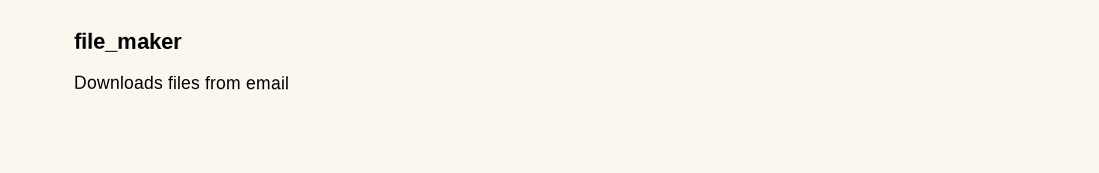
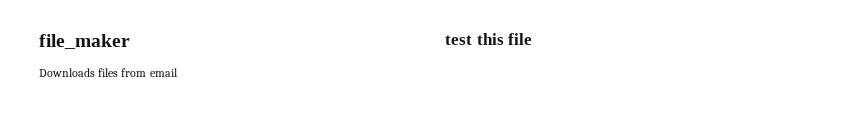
(290, 83) none -> [445,33,533,45] // test this file

